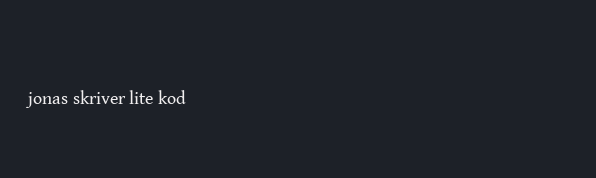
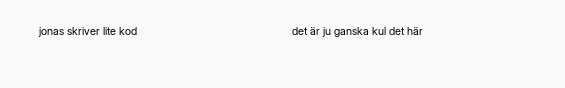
(187, 97) none -> [292,27,423,37] // det är ju ganska kul det här

